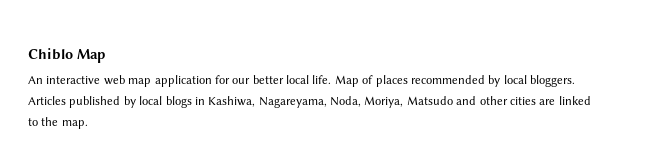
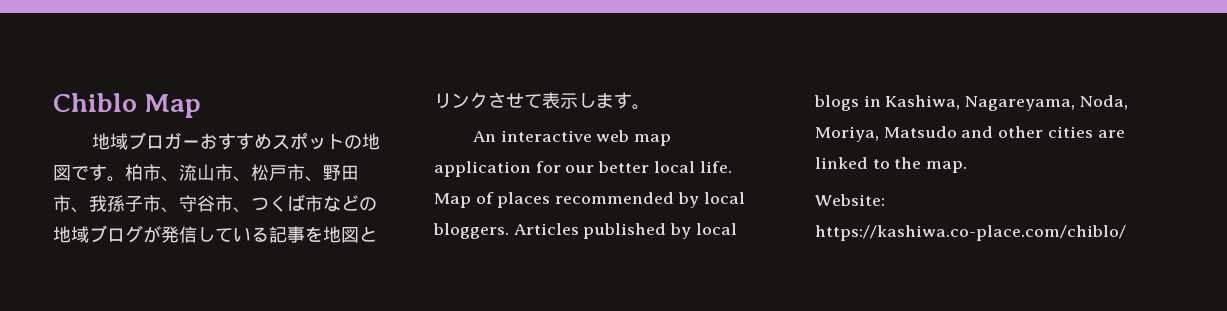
(105, 56) none -> [91,132,380,150] [53,164,359,182] [53,194,377,213] [53,225,377,243] [434,92,650,110] // 地域ブロガーおすすめスポットの地図です。柏市、流山市、松戸市、野田市、我孫子市、守谷市、つくば市などの地域ブログが発信している記事を地図とリンクさせて表示します。
(88, 124) none -> [815,194,885,206] [815,225,1126,241] // Website: https://kashiwa.co-place.com/chiblo/

